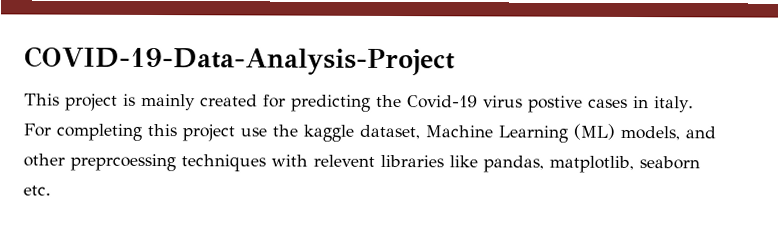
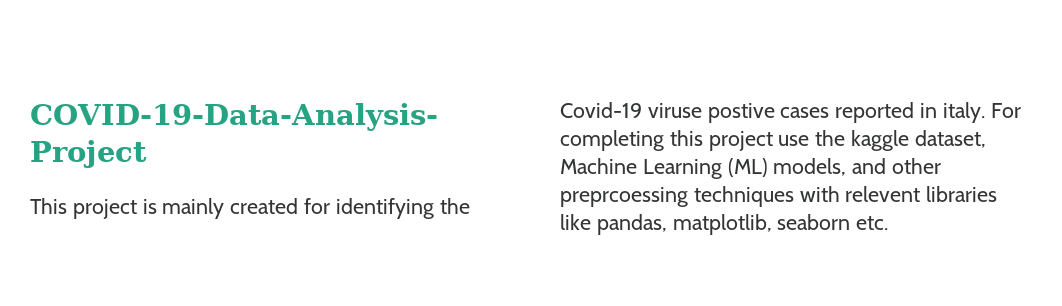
[291,94,371,112] predicting -> [335,198,434,219] identifying
[483,95,523,108] virus -> [647,103,702,118] viruse
(628, 103) none -> [835,102,915,123] reported

